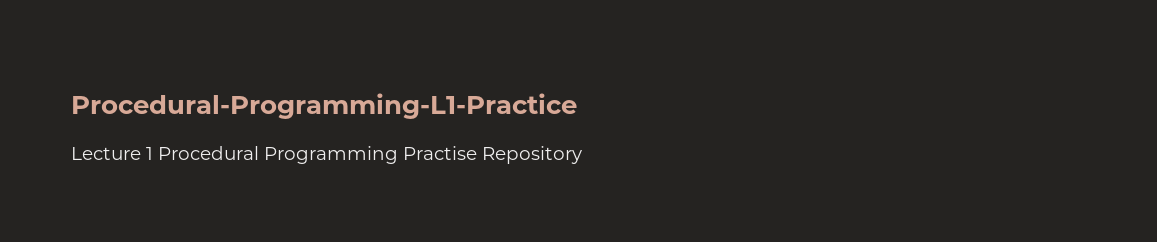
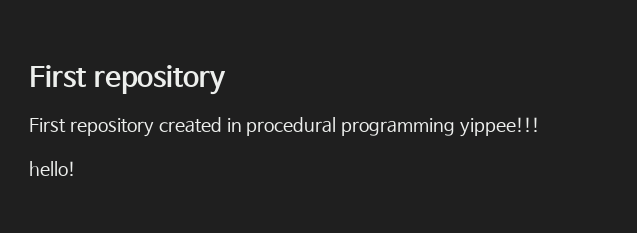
[71,93,577,119] [71,146,582,164] Procedural-Programming-L1-Practice // Lecture 1 Procedural Programming Practise Repository -> [29,65,226,95] [29,117,541,137] [29,161,76,176] First repository // First repository created in procedural programming yippee!!! // hello!

